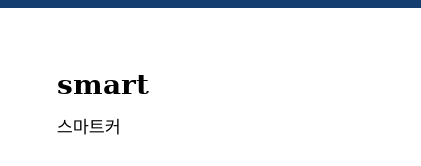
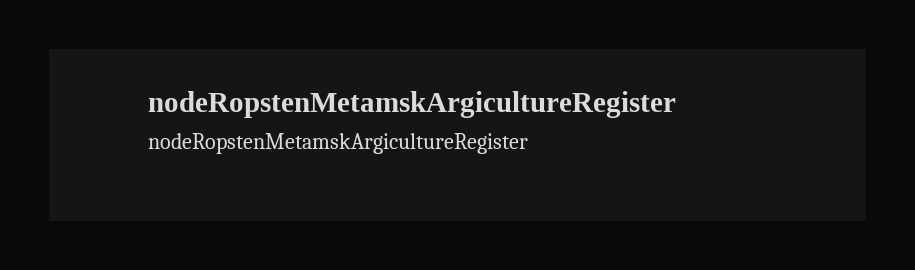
[57,75,149,94] [57,118,121,135] smart // 스마트커 -> [148,91,676,118] [148,133,528,154] nodeRopstenMetamskArgicultureRegister // nodeRopstenMetamskArgicultureRegister

